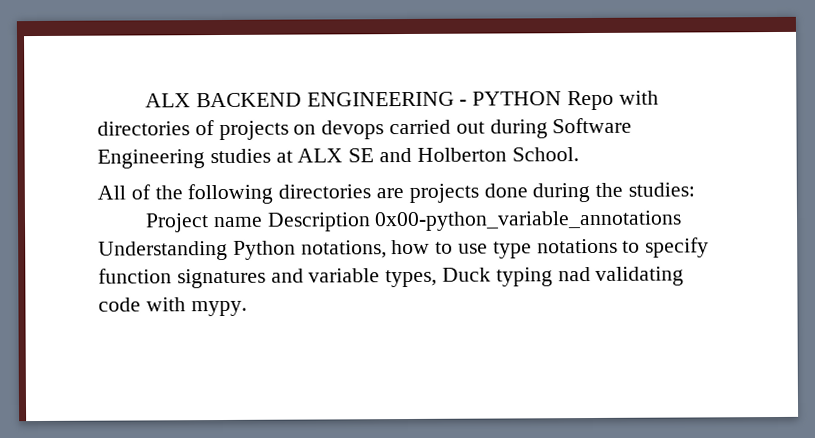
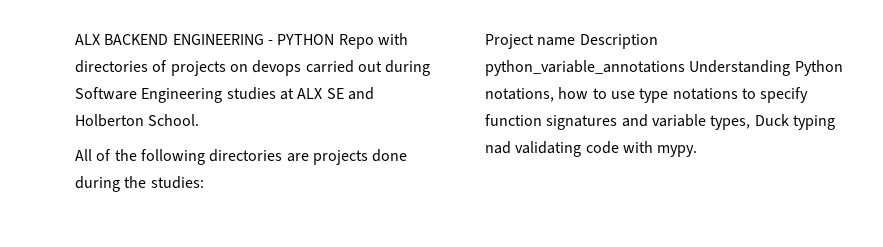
[374,210,683,232] 0x00-python_variable_annotations -> [485,60,685,76] python_variable_annotations

